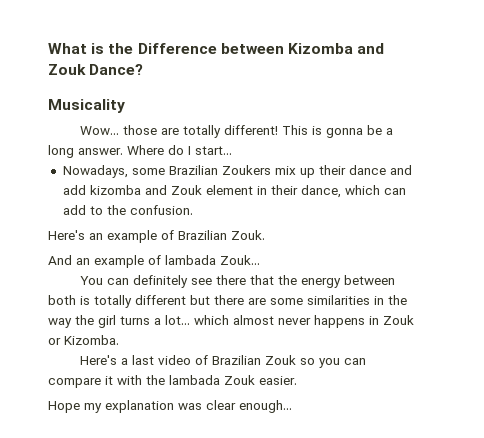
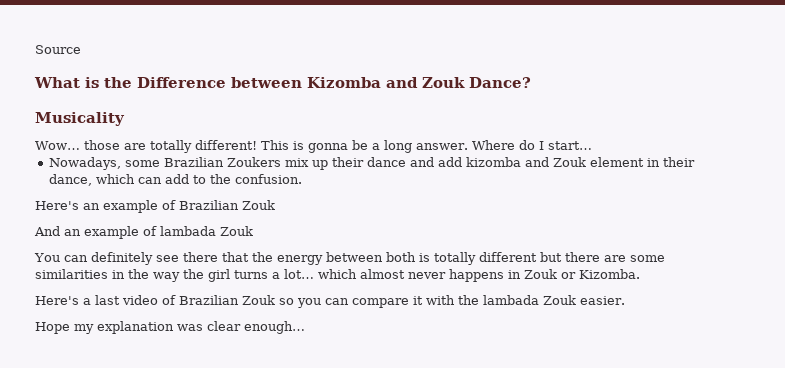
(48, 48) none -> [35,45,81,54] Source //
[231,230,265,240] Zouk. -> [242,200,275,210] Zouk
[220,255,260,265] Zouk… -> [220,226,253,236] Zouk

